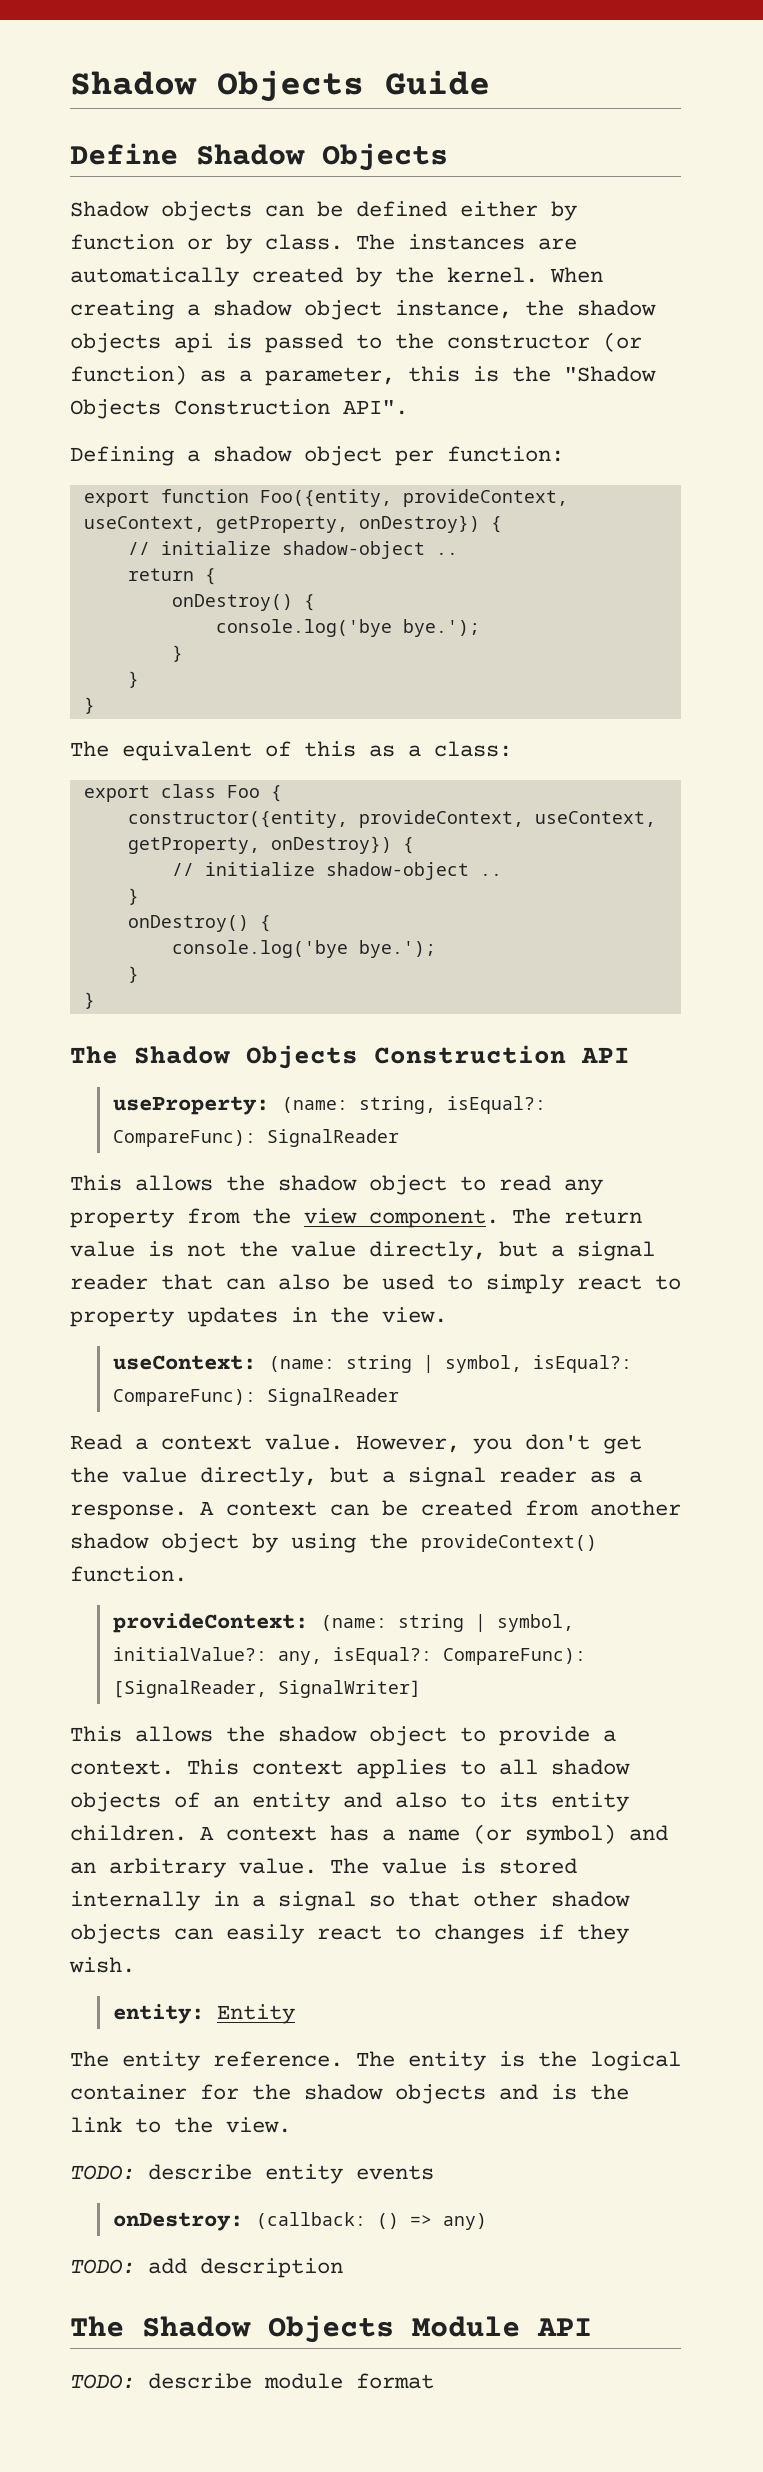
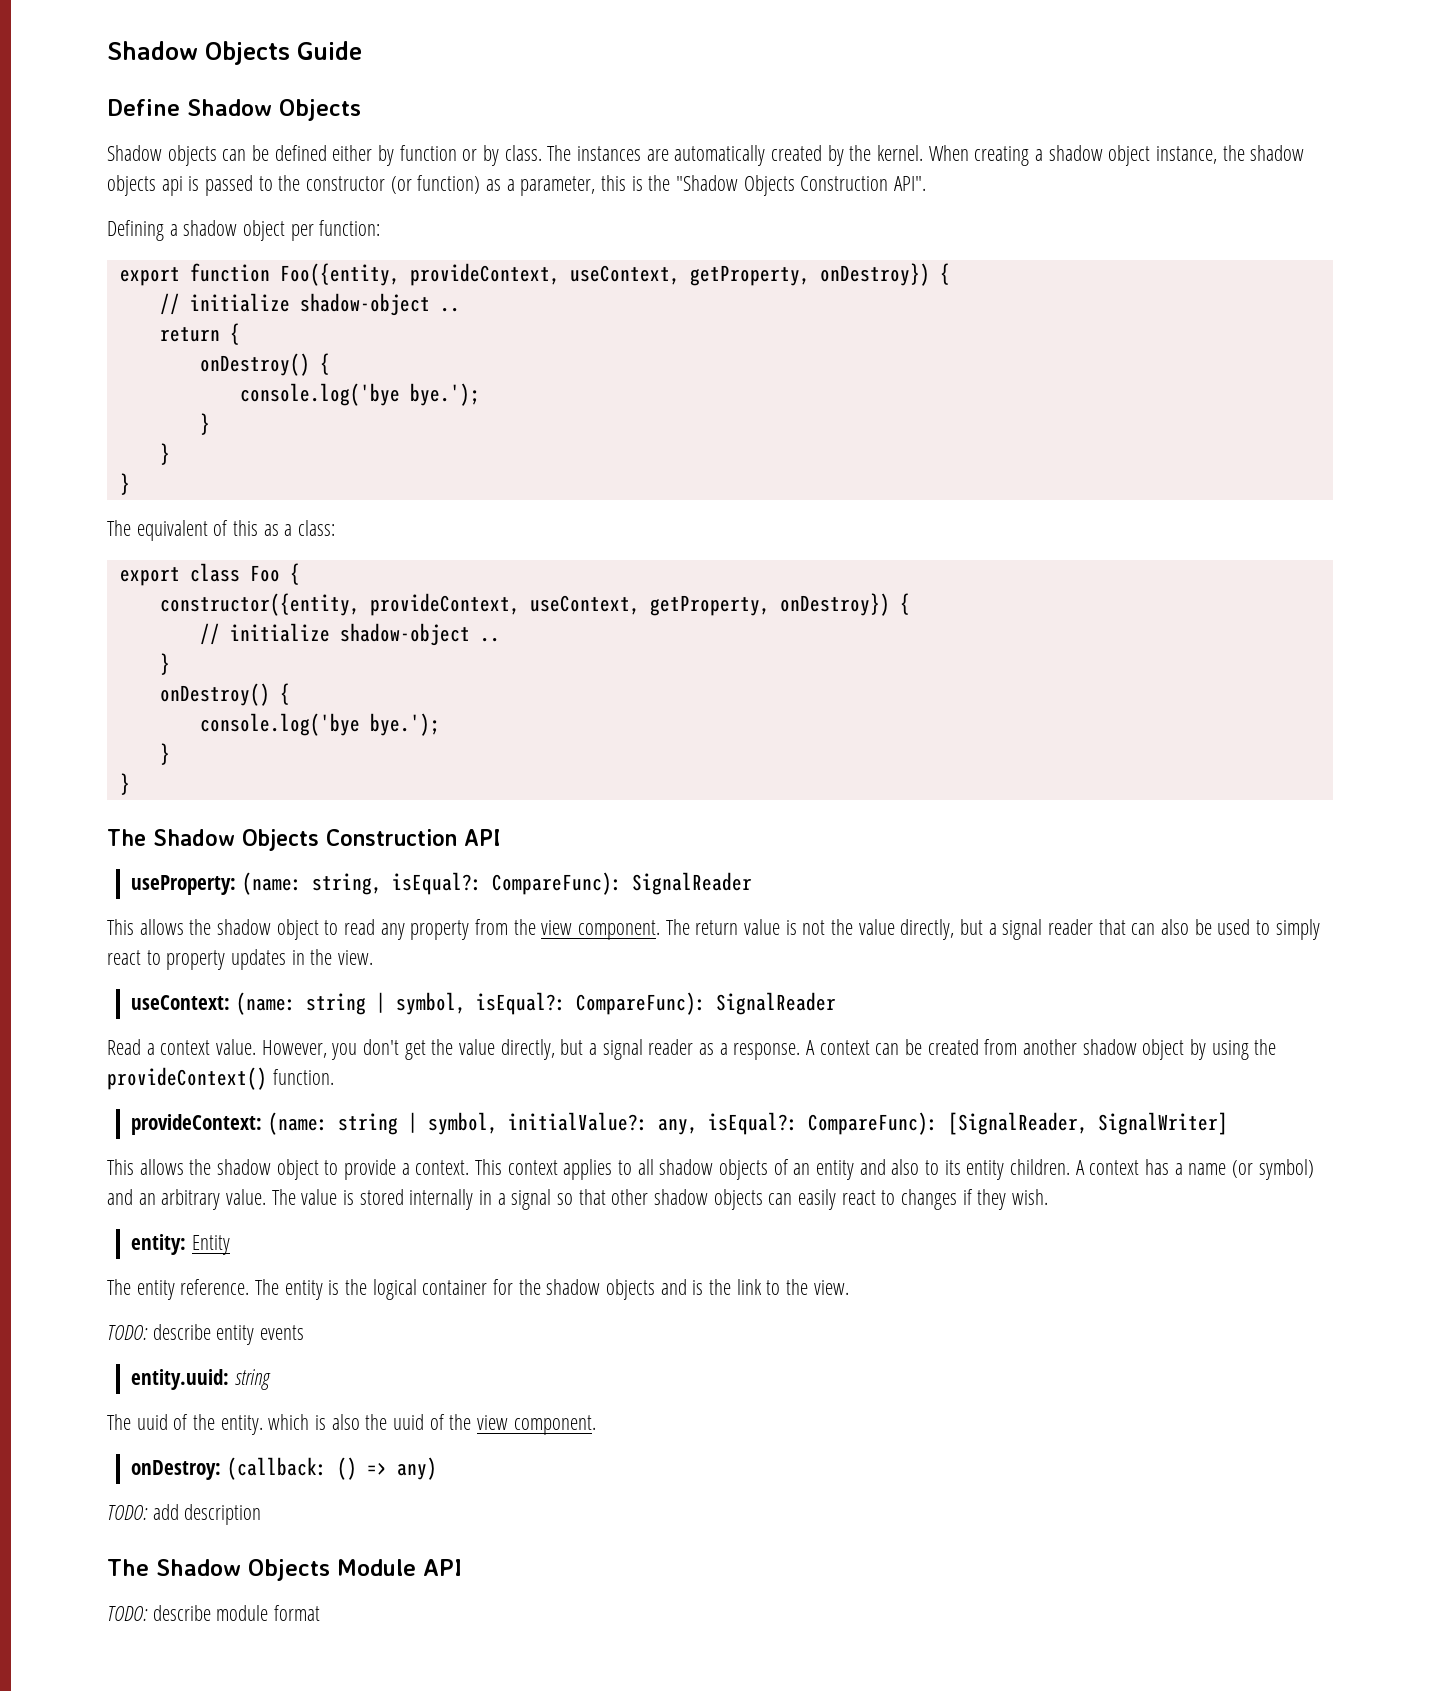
(434, 2172) none -> [131,1369,271,1390] [107,1414,596,1435] // entity.uuid: string // The uuid of the entity. which is also the uuid of the view component.

